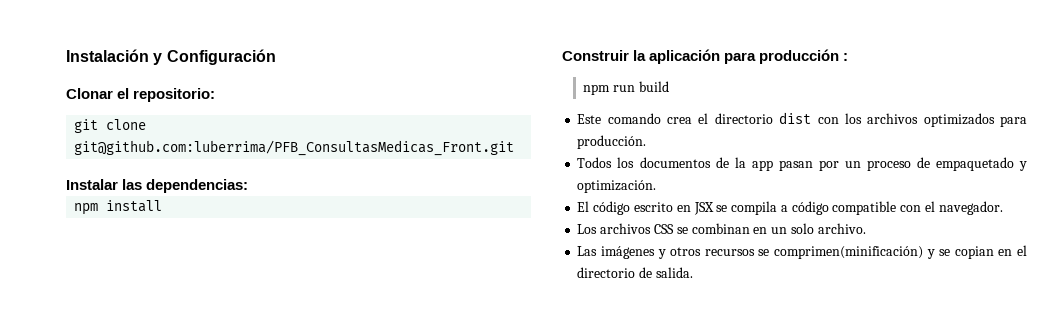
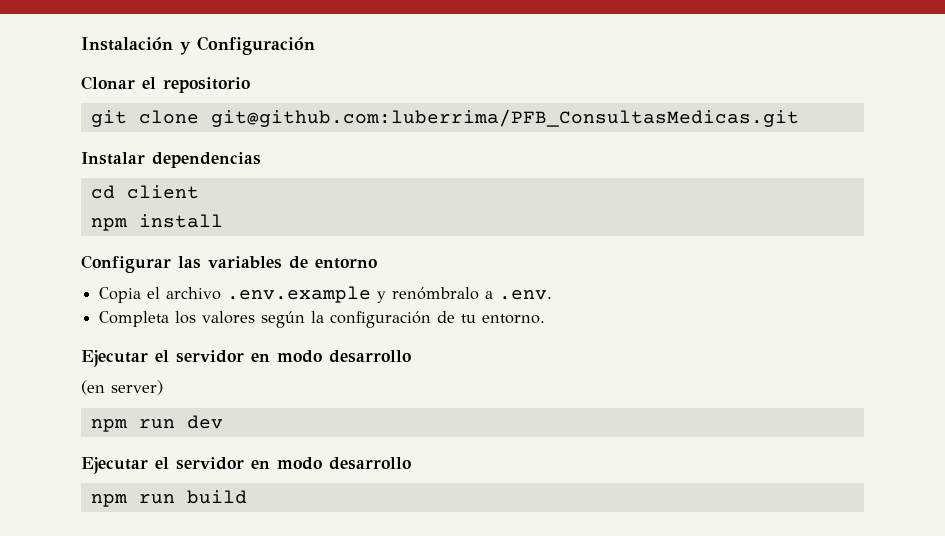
[133,88,216,102] repositorio: -> [163,77,250,93] repositorio
[74,140,515,156] git@github.com:luberrima/PFB_ConsultasMedicas_Front.git -> [210,109,799,127] git@github.com:luberrima/PFB_ConsultasMedicas.git
[122,179,249,193] las dependencias: -> [152,152,261,168] [90,185,199,199] dependencias // cd client
[562,49,849,64] [583,81,669,95] [577,112,1027,127] [577,135,647,149] [577,157,1027,171] [577,180,657,193] [577,201,1003,215] [577,223,866,234] [577,245,1027,259] [577,267,693,278] Construir la aplicación para producción : // npm run build // Este comando crea el directorio dist con los archivos optimizados para producción. // Todos los documentos de la app pasan por un proceso de empaquetado y optimización. // El código escrito en JSX se compila a código compatible con el navegador. // Los archivos CSS se combinan en un solo archivo. // Las imágenes y otros recursos se comprimen(minificación) y se copian en el directorio de salida. -> [81,255,377,273] [99,286,553,303] [99,311,546,328] [81,350,411,367] [81,380,163,395] [90,415,223,432] [81,457,411,474] [90,490,247,507] Configurar las variables de entorno // Copia el archivo .env.example y renómbralo a .env. // Completa los valores según la configuración de tu entorno. // Ejecutar el servidor en modo desarrollo // (en server) // npm run dev // Ejecutar el servidor en modo desarrollo // npm run build

